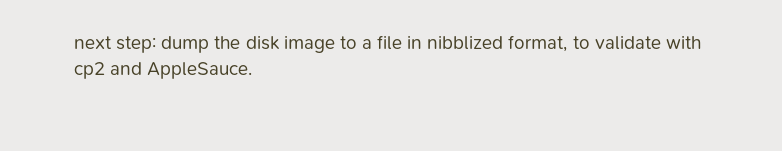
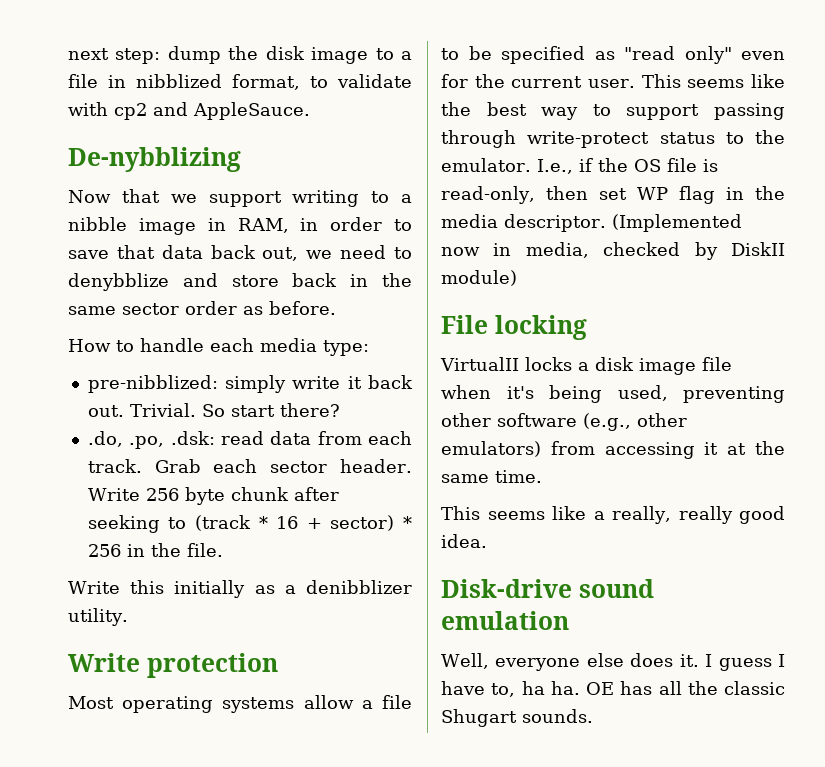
(253, 70) none -> [68,147,241,172] [68,189,412,207] [68,217,412,235] [68,245,412,261] [68,273,413,291] [68,301,336,315] [68,338,369,356] [87,375,414,393] [87,403,340,417] [87,431,412,449] [87,459,413,473] [87,487,339,505] [87,515,412,533] [87,543,223,557] [68,580,412,598] [68,608,128,626] [68,653,278,678] [68,695,412,713] [441,46,785,64] [441,74,785,88] [441,102,785,120] [441,130,785,148] [441,158,718,174] [441,186,785,204] [441,214,742,232] [441,242,785,260] [441,270,517,286] [441,315,587,340] [440,357,732,375] [441,385,785,403] [441,413,687,431] [441,441,785,459] [441,470,542,483] [441,506,785,524] [441,534,487,548] [441,579,654,598] [441,611,569,630] [441,653,785,671] [441,681,785,697] [441,709,593,727] // De-nybblizing // Now that we support writing to a nibble image in RAM, in order to save that data back out, we need to denybblize and store back in the same sector order as before. // How to handle each media type: // pre-nibblized: simply write it back out. Trivial. So start there? // .do, .po, .dsk: read data from each track. Grab each sector header. Write 256 byte chunk after seeking to (track * 16 + sector) * 256 in the file. // Write this initially as a denibblizer utility. // Write protection // Most operating systems allow a file to be specified as "read only" even for the current user. This seems like the best way to support passing through write-protect status to the emulator. I.e., if the OS file is read-only, then set WP flag in the media descriptor. (Implemented now in media, checked by DiskII module) // File locking // VirtualII locks a disk image file when it's being used, preventing other software (e.g., other emulators) from accessing it at the same time. // This seems like a really, really good idea. // Disk-drive sound emulation // Well, everyone else does it. I guess I have to, ha ha. OE has all the classic Shugart sounds.

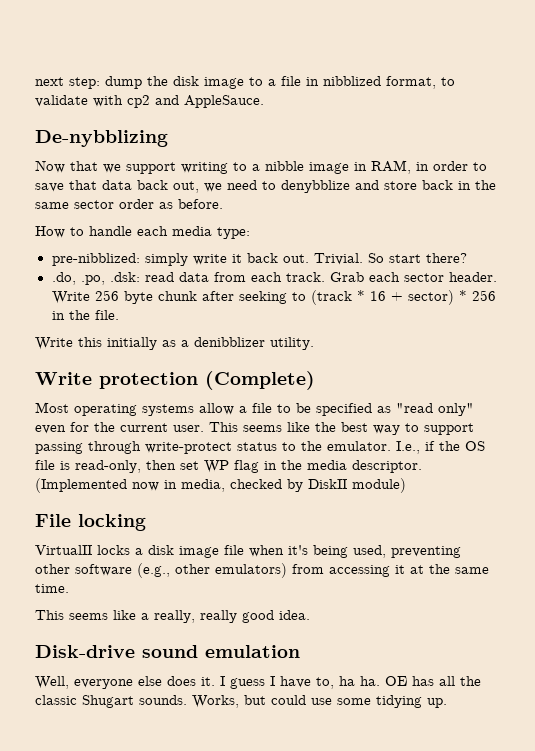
(278, 665) none -> [205,371,315,390] (Complete)
(593, 716) none -> [192,695,447,708] Works, but could use some tidying up.

